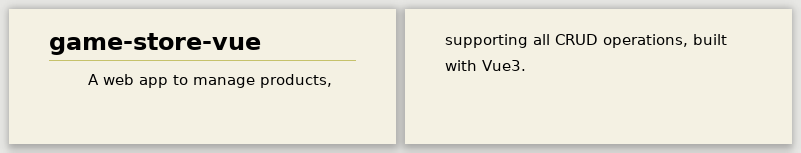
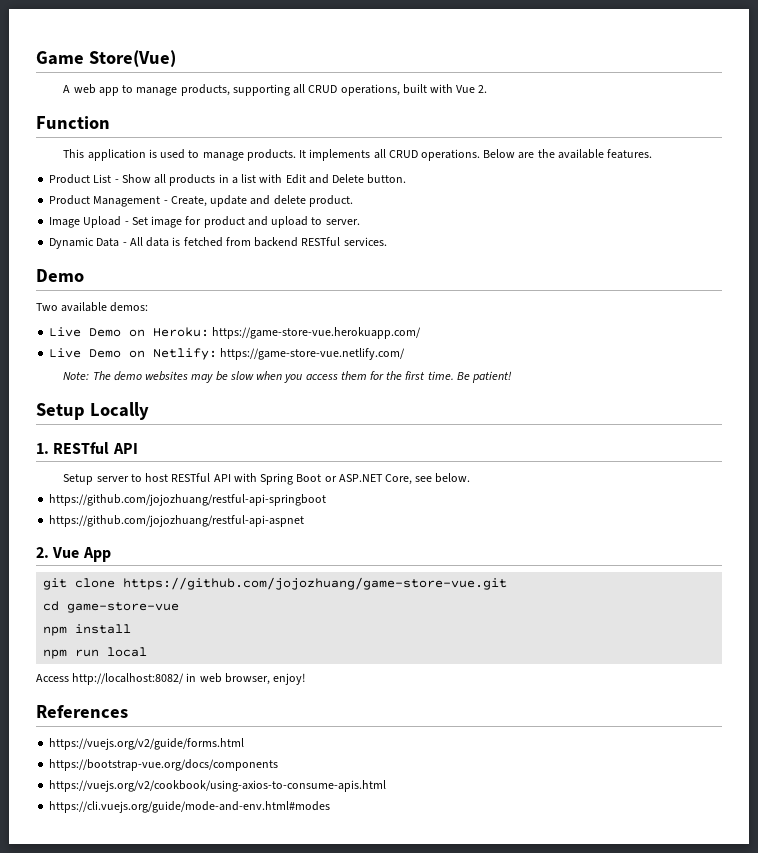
[49,33,261,55] game-store-vue -> [36,50,176,67] Game Store(Vue)
[482,60,526,71] Vue3. -> [456,85,488,93] [36,116,110,129] [63,149,653,161] [49,174,407,186] [49,195,353,207] [49,216,360,228] [49,237,387,249] [36,269,84,282] [36,302,149,312] [49,327,422,339] [49,348,406,360] [63,371,513,383] [36,402,149,420] [36,442,138,454] [63,473,471,485] [49,494,327,506] [49,515,305,527] [36,547,111,562] [43,577,508,590] [43,601,180,613] [43,624,132,636] [43,647,148,659] [36,673,306,685] [36,705,128,718] [49,738,245,750] [49,759,279,771] [49,780,387,792] [49,801,331,813] Vue 2. // Function // This application is used to manage products. It implements all CRUD operations. Below are the available features. // Product List - Show all products in a list with Edit and Delete button. // Product Management - Create, update and delete product. // Image Upload - Set image for product and upload to server. // Dynamic Data - All data is fetched from backend RESTful services. // Demo // Two available demos: // Live Demo on Heroku: https://game-store-vue.herokuapp.com/ // Live Demo on Netlify: https://game-store-vue.netlify.com/ // Note: The demo websites may be slow when you access them for the first time. Be patient! // Setup Locally // 1. RESTful API // Setup server to host RESTful API with Spring Boot or ASP.NET Core, see below. // https://github.com/jojozhuang/restful-api-springboot // https://github.com/jojozhuang/restful-api-aspnet // 2. Vue App // git clone https://github.com/jojozhuang/game-store-vue.git // cd game-store-vue // npm install // npm run local // Access http://localhost:8082/ in web browser, enjoy! // References // https://vuejs.org/v2/guide/forms.html // https://bootstrap-vue.org/docs/components // https://vuejs.org/v2/cookbook/using-axios-to-consume-apis.html // https://cli.vuejs.org/guide/mode-and-env.html#modes

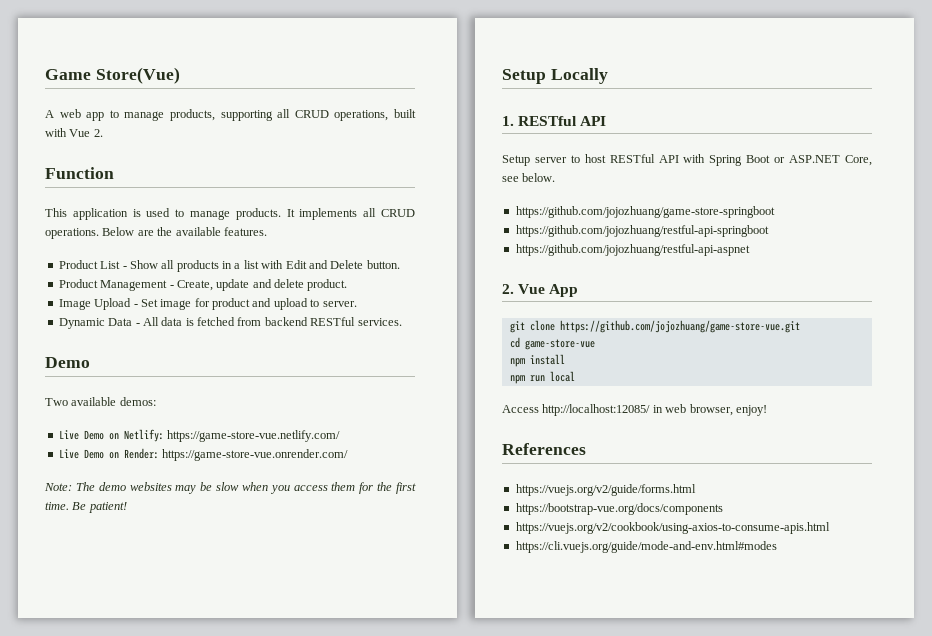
[153,327,422,339] [49,348,406,360] Heroku: https://game-store-vue.herokuapp.com/ // Live Demo on Netlify: https://game-store-vue.netlify.com/ -> [123,429,341,442] [58,448,349,461] Netlify: https://game-store-vue.netlify.com/ // Live Demo on Render: https://game-store-vue.onrender.com/
(471, 478) none -> [515,206,775,218] // https://github.com/jojozhuang/game-store-springboot
[72,673,185,685] http://localhost:8082/ -> [542,404,651,416] http://localhost:12085/

